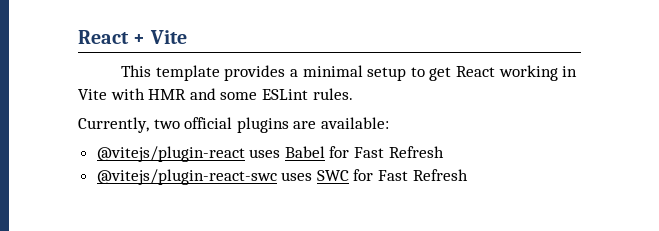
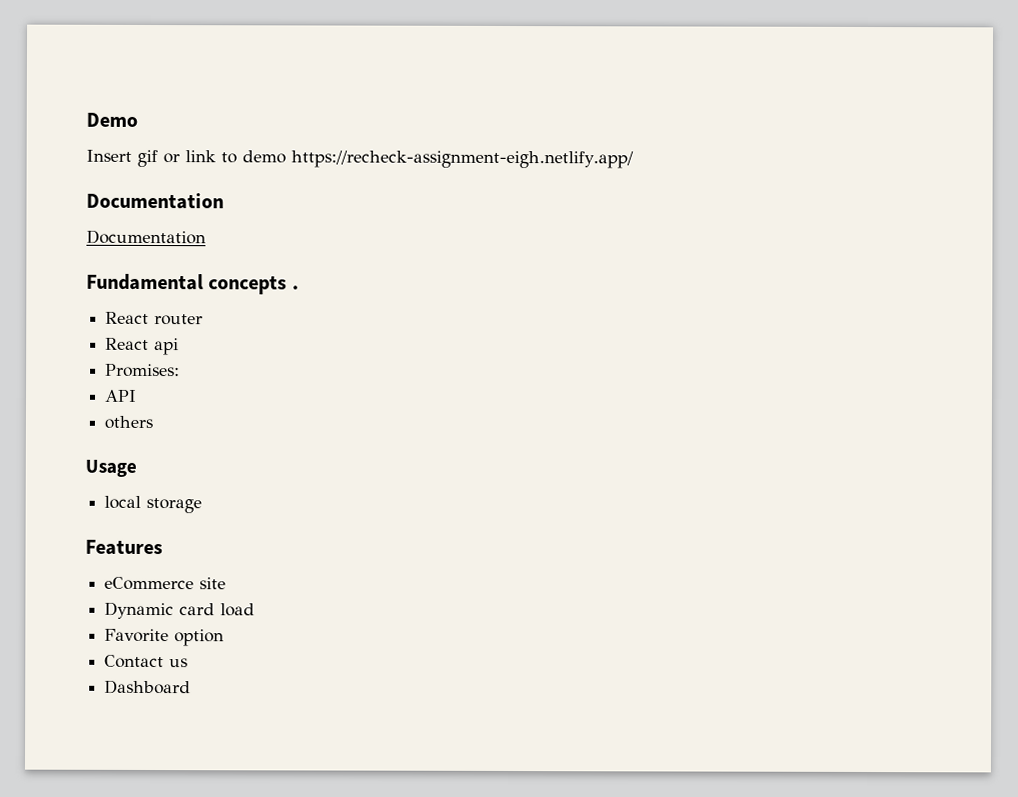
[78,30,187,44] [121,65,578,81] [78,88,353,100] [78,117,389,133] [96,146,444,162] [96,169,468,185] React + Vite // This template provides a minimal setup to get React working in Vite with HMR and some ESLint rules. // Currently, two official plugins are available: // @vitejs/plugin-react uses Babel for Fast Refresh // @vitejs/plugin-react-swc uses SWC for Fast Refresh -> [86,112,138,127] [86,149,634,169] [86,192,224,210] [86,229,206,245] [86,273,299,295] [105,311,204,326] [105,337,180,356] [105,363,181,378] [104,389,138,402] [104,415,154,430] [85,459,137,477] [104,495,203,514] [85,539,163,556] [104,576,227,591] [104,601,256,620] [104,628,225,647] [104,654,189,669] [104,679,192,695] Demo // Insert gif or link to demo https://recheck-assignment-eigh.netlify.app/ // Documentation // Documentation // Fundamental concepts . // React router // React api // Promises: // API // others // Usage // local storage // Features // eCommerce site // Dynamic card load // Favorite option // Contact us // Dashboard

